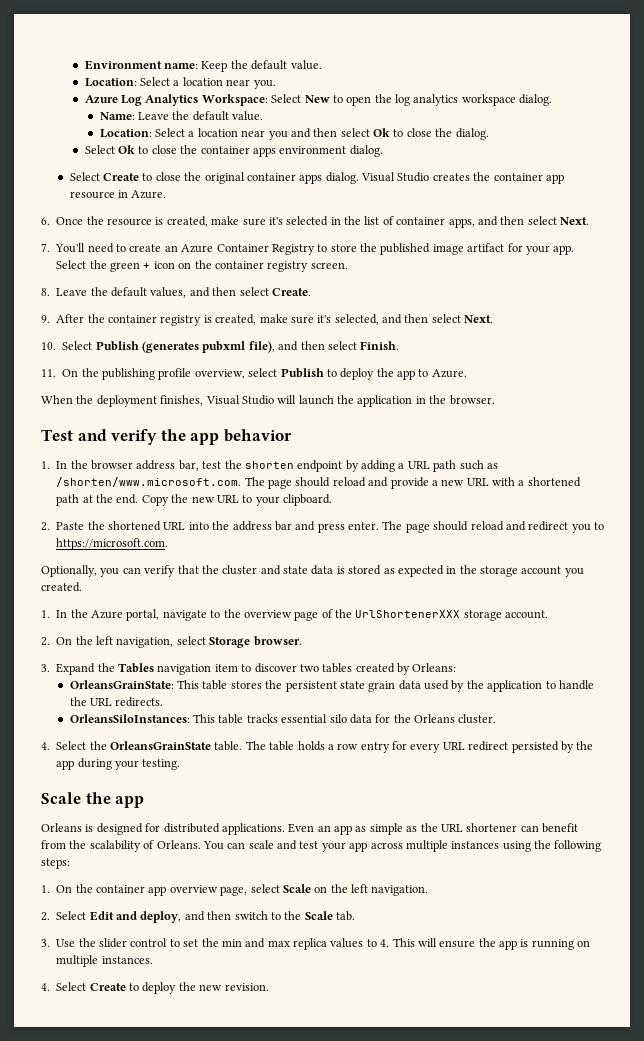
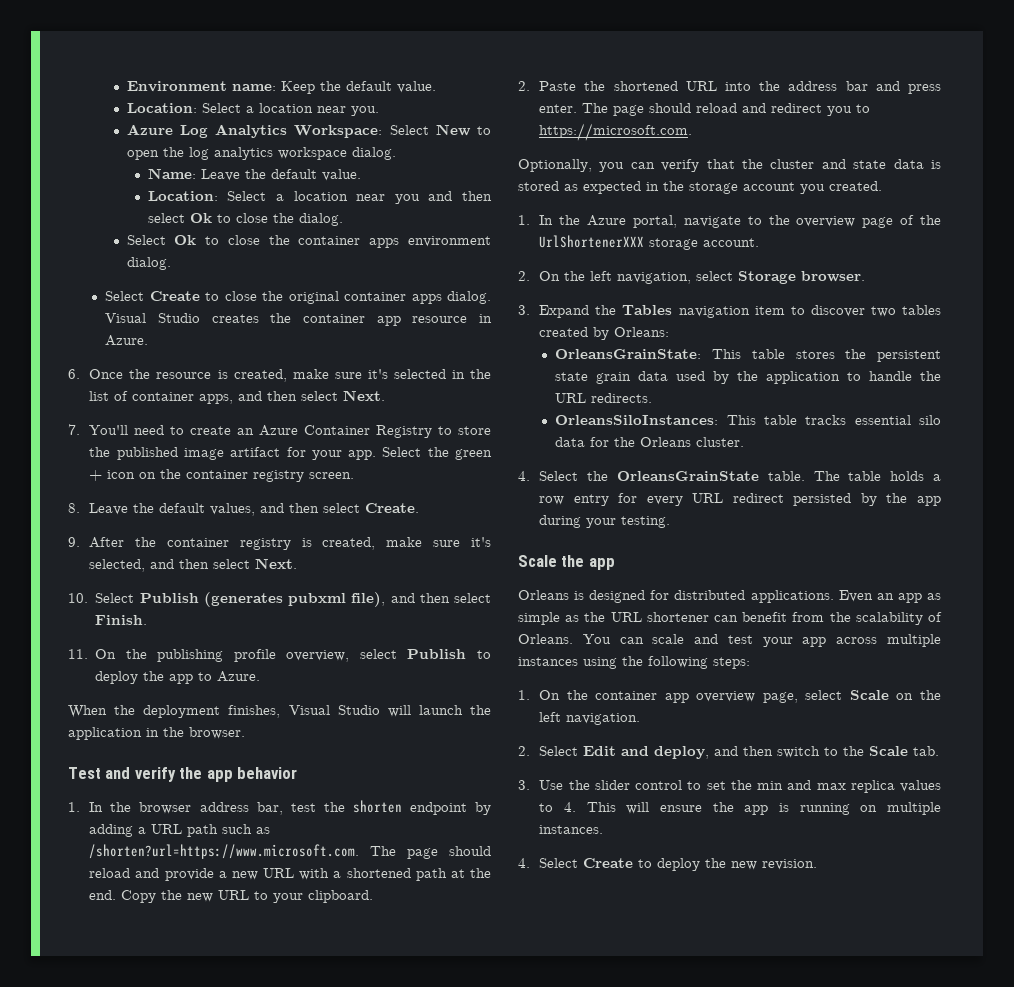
[56,477,242,487] /shorten/www.microsoft.com. -> [89,844,360,859] /shorten?url=https://www.microsoft.com.

